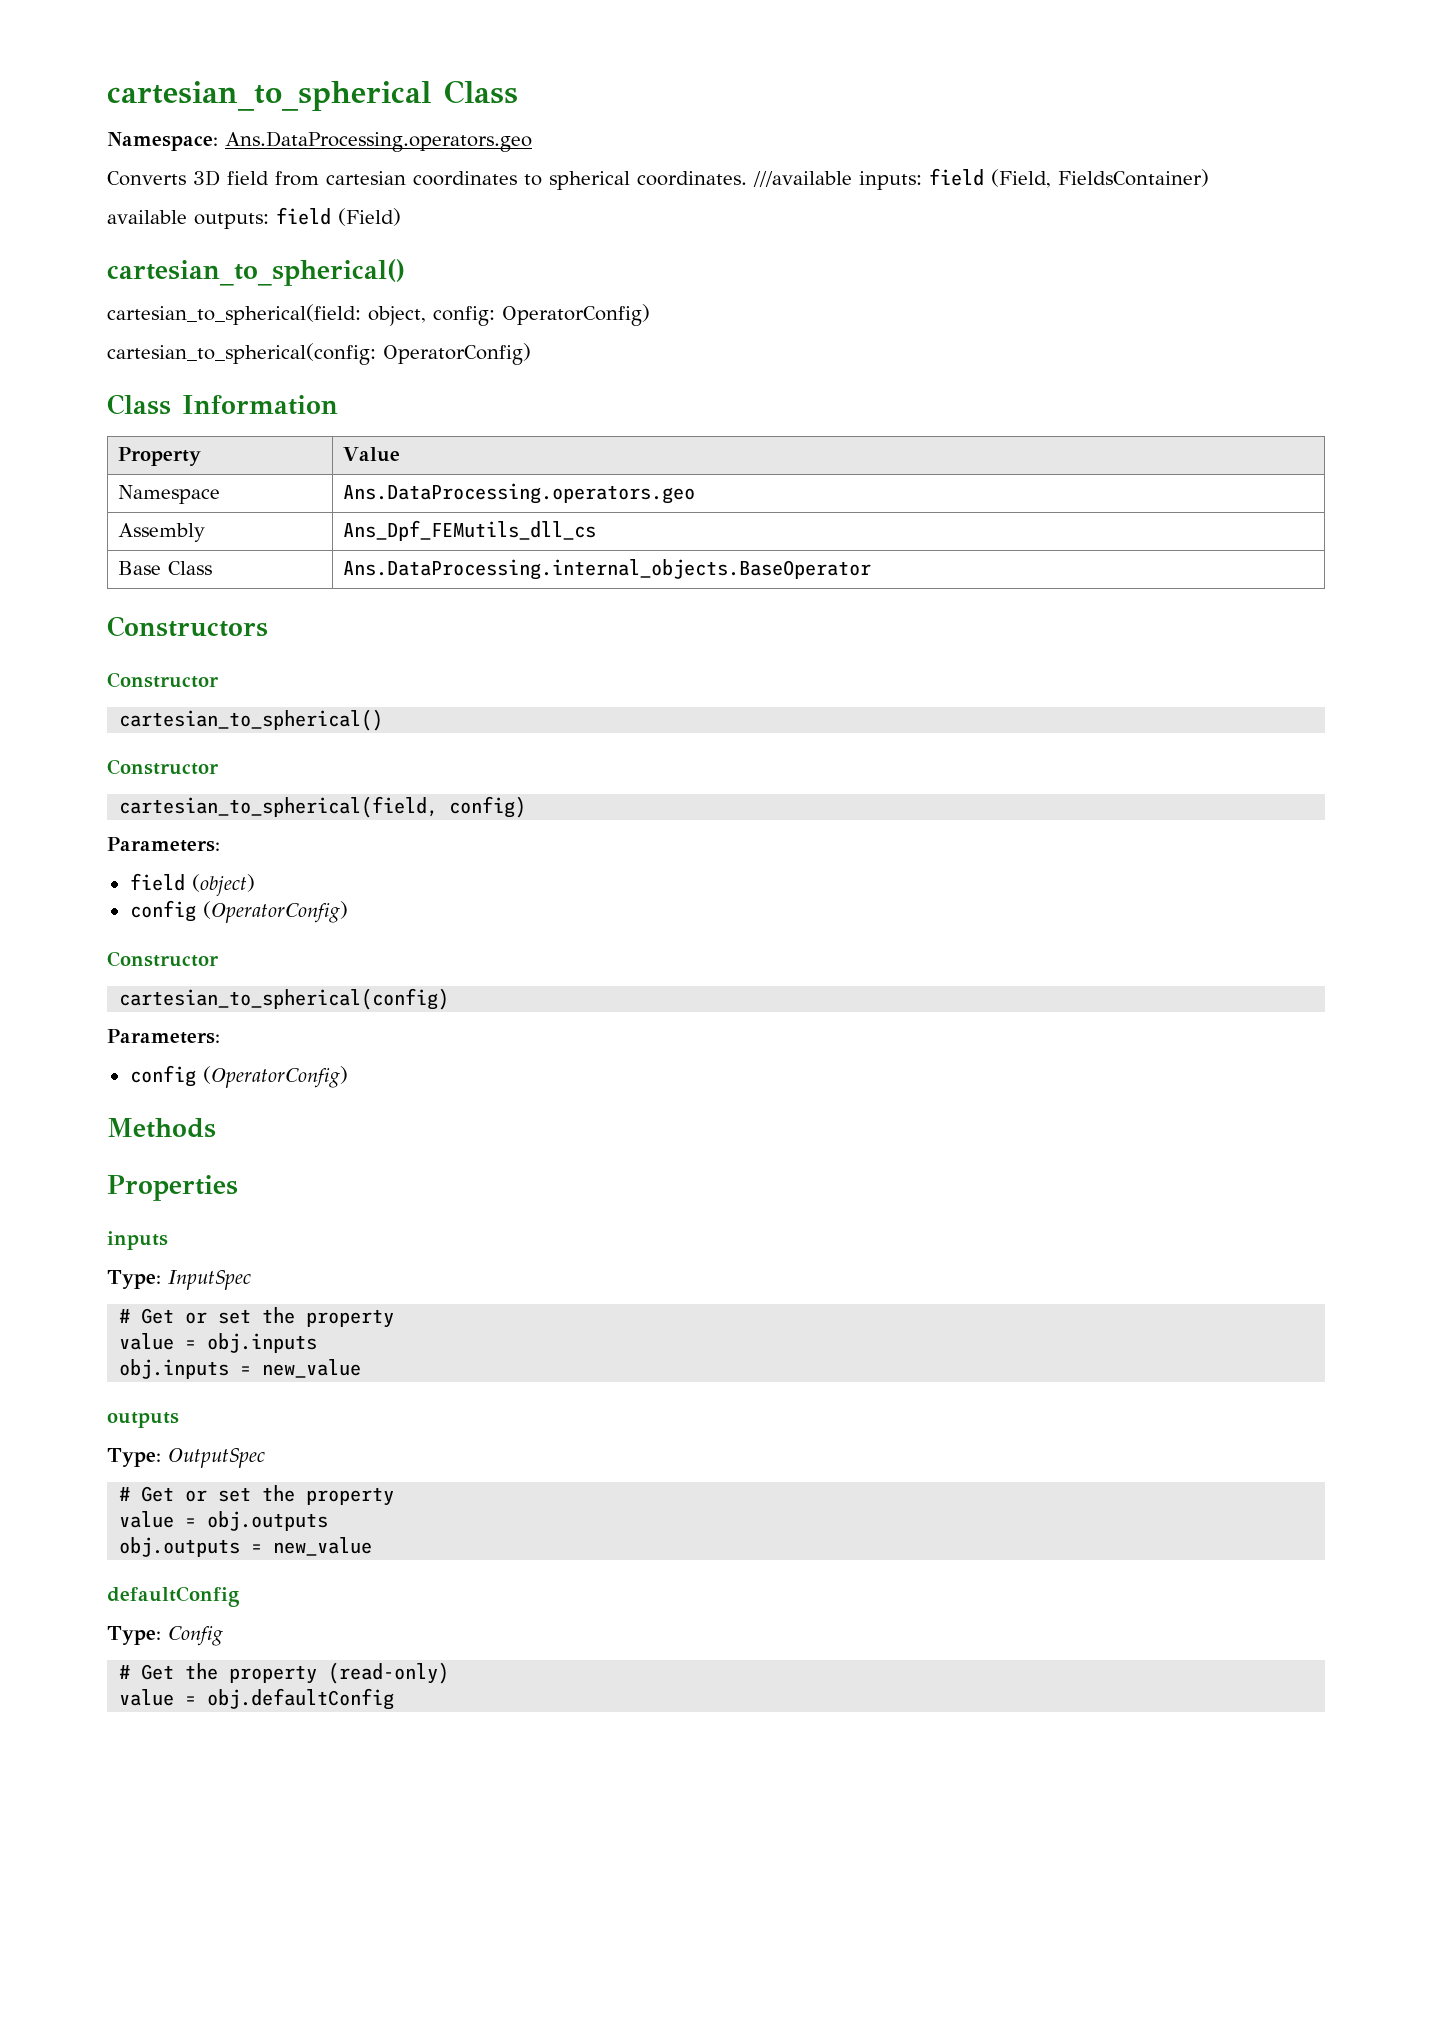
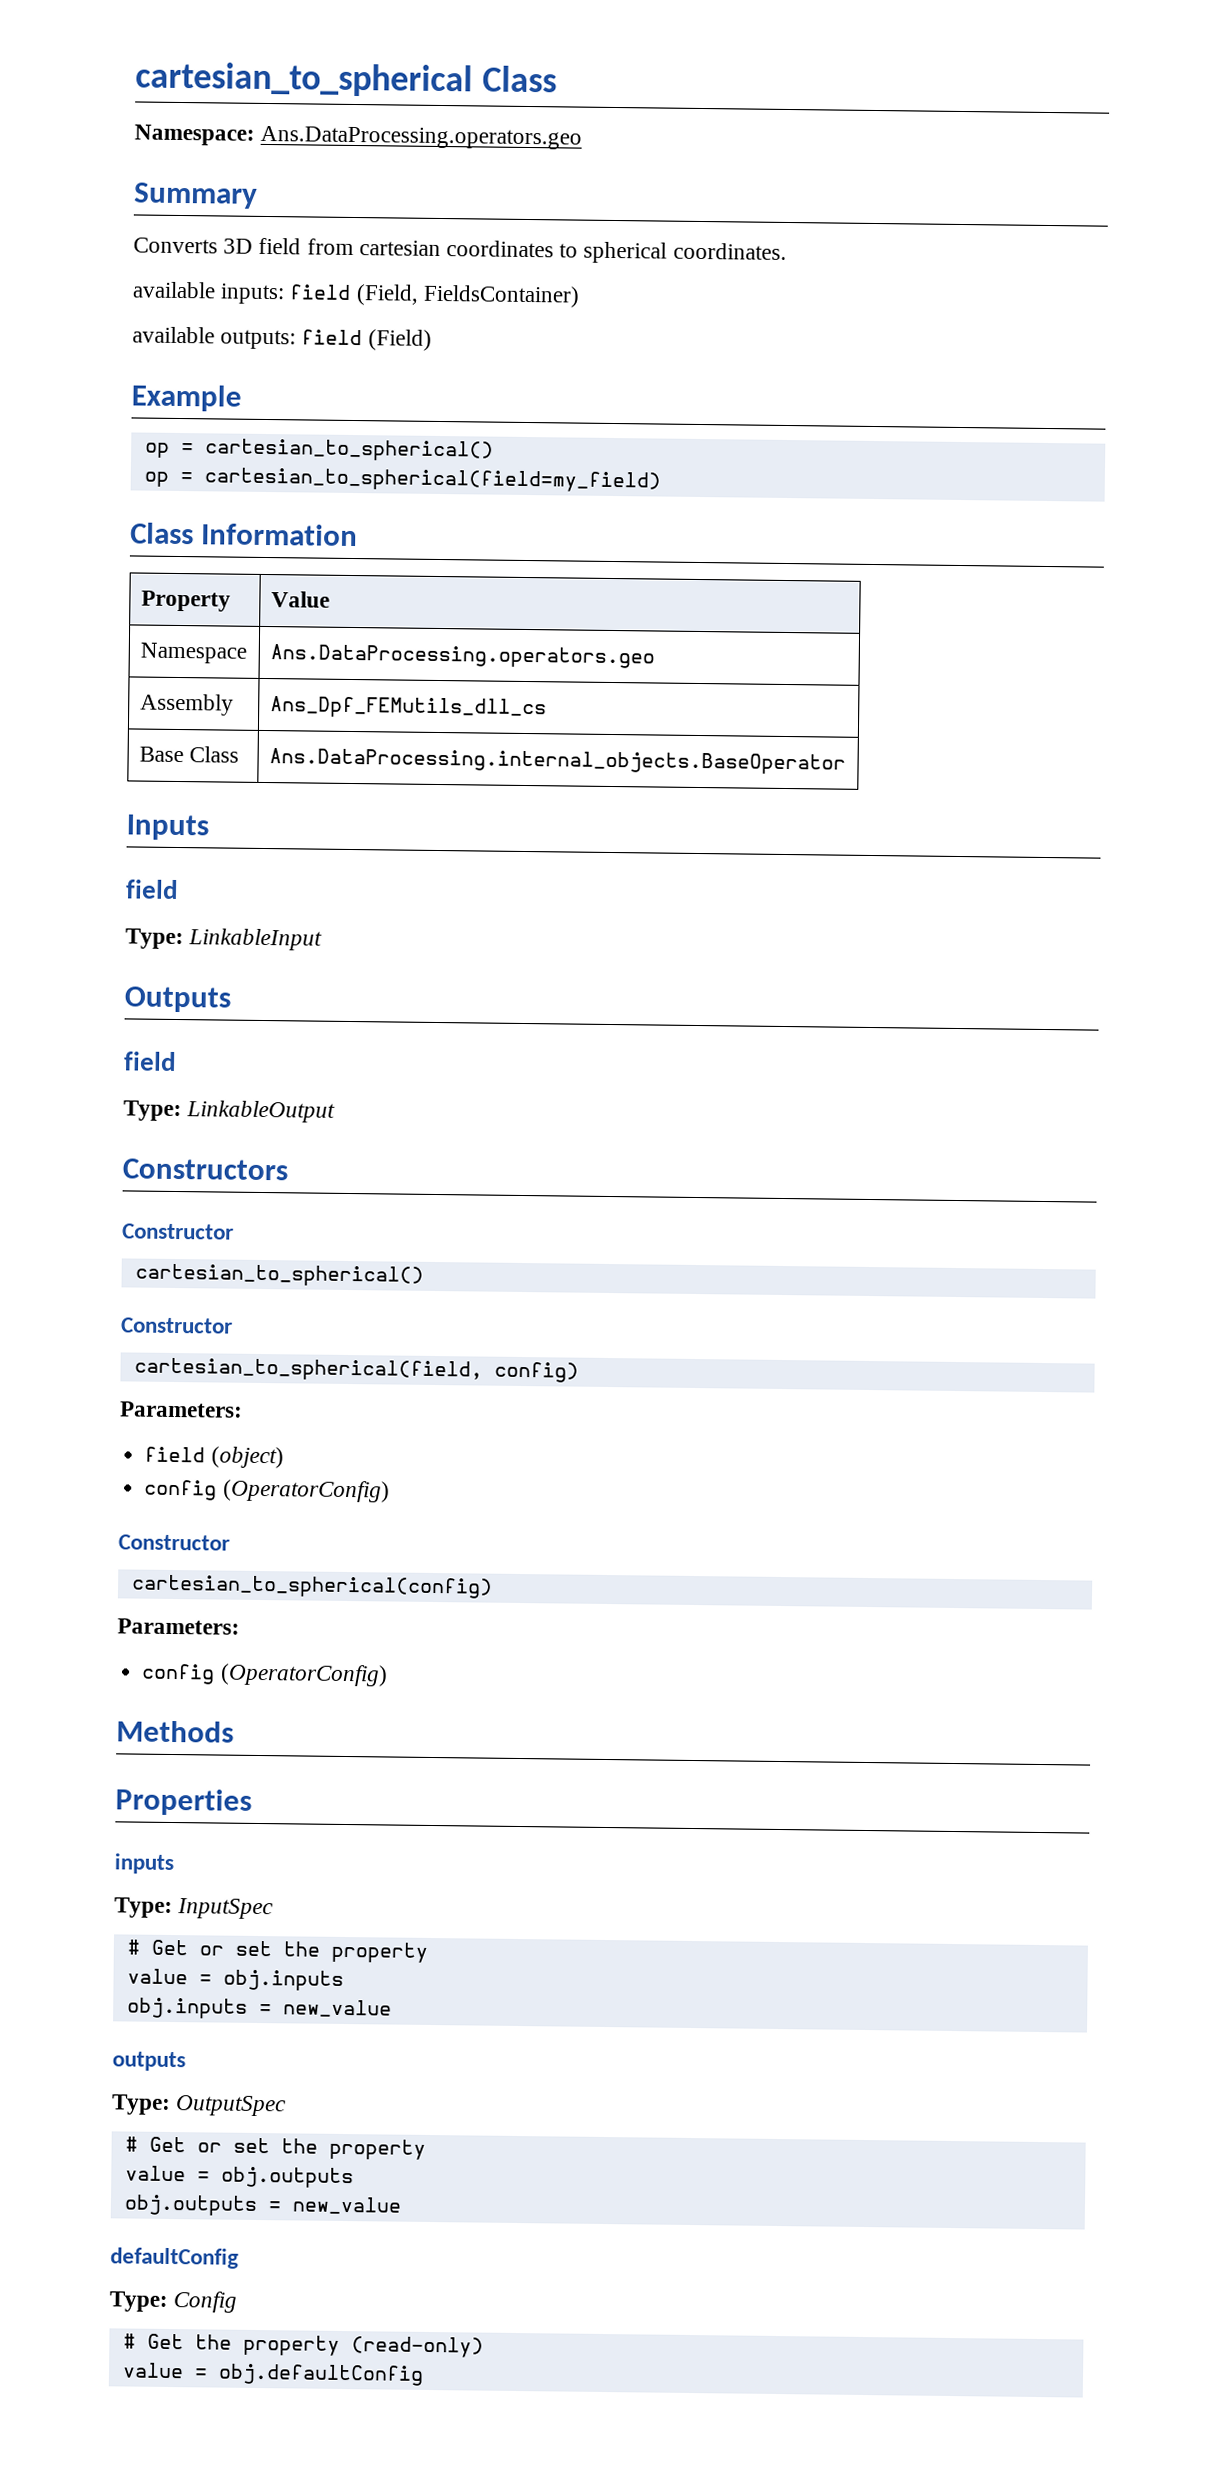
(532, 141) none -> [133,182,258,209] // Summary
[753,171,852,187] ///available -> [132,281,216,299] // available
[107,259,405,286] [107,304,650,326] [107,343,531,365] cartesian_to_spherical() // cartesian_to_spherical(field: object, config: OperatorConfig) // cartesian_to_spherical(config: OperatorConfig) -> [131,384,242,412] [144,438,494,462] [143,467,661,493] Example // op = cartesian_to_spherical() // op = cartesian_to_spherical(field=my_field)
(872, 569) none -> [126,814,209,841] [125,879,178,900] [125,928,323,951] [124,986,231,1013] [123,1051,176,1071] [123,1100,336,1123] // Inputs // field // Type: LinkableInput // Outputs // field // Type: LinkableOutput

